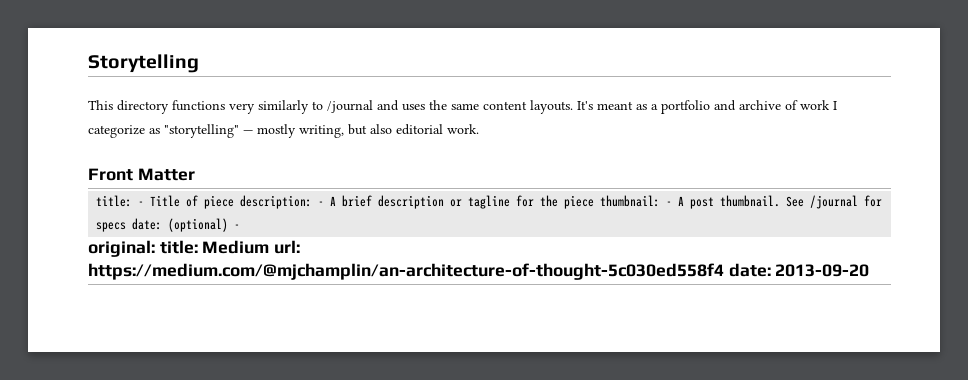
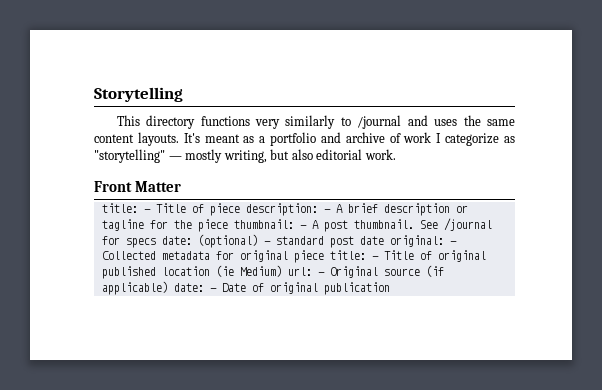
[88,240,301,257] [88,263,870,280] // original: title: Medium url: https://medium.com/@mjchamplin/an-architecture-of-thought-5c030ed558f4 date: 2013-09-20 -> [275,235,457,248] [101,250,486,263] [101,265,444,279] [101,281,390,295] standard post date original: - Collected metadata for original piece title: - Title of original published location (ie Medium) url: - Original source (if applicable) date: - Date of original publication

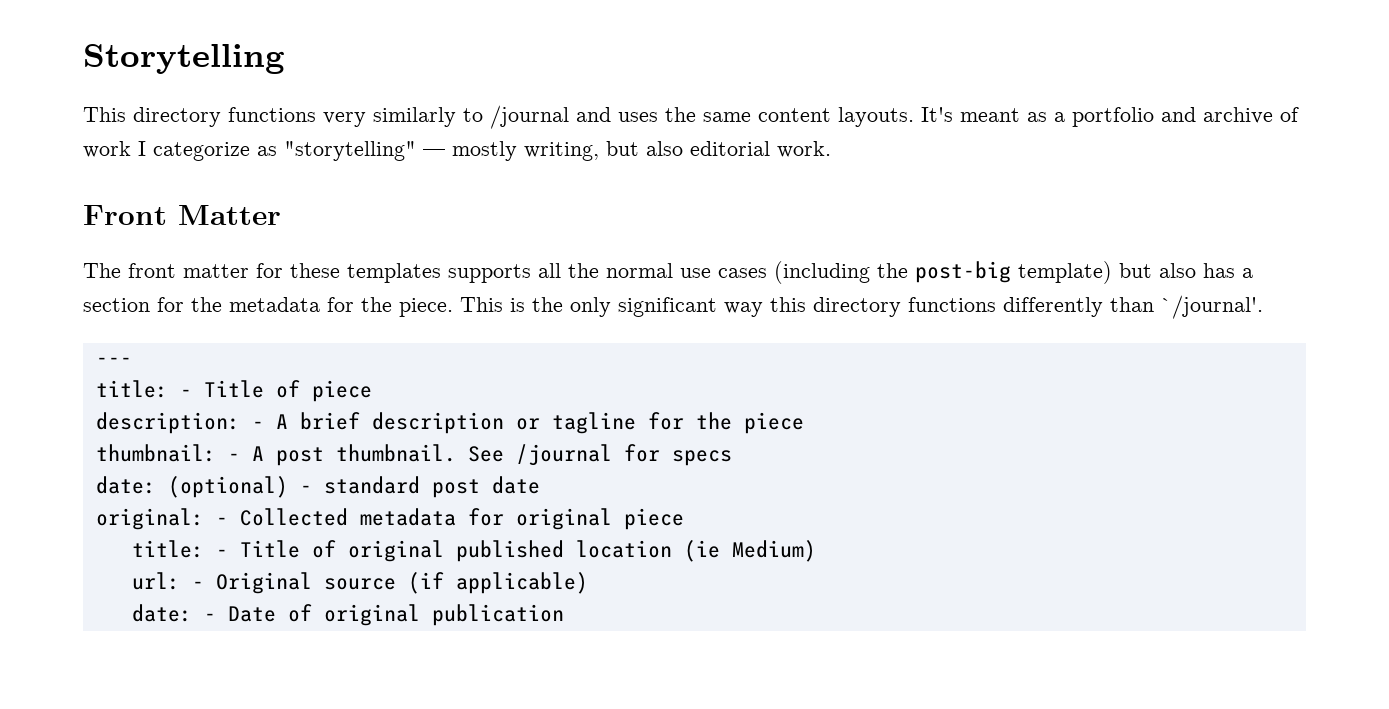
(182, 186) none -> [83,261,1253,284] [83,295,1263,319] [95,357,132,365] // The front matter for these templates supports all the normal use cases (including the post-big template) but also has a section for the metadata for the piece. This is the only significant way this directory functions differently than `/journal'. // ---
(240, 209) none -> (372, 391) //
(228, 225) none -> (804, 423) //
(156, 243) none -> (732, 458) //
(384, 240) none -> (540, 485) //
(324, 256) none -> (684, 519) //
(282, 271) none -> (816, 551) //
(168, 288) none -> (588, 583) //

